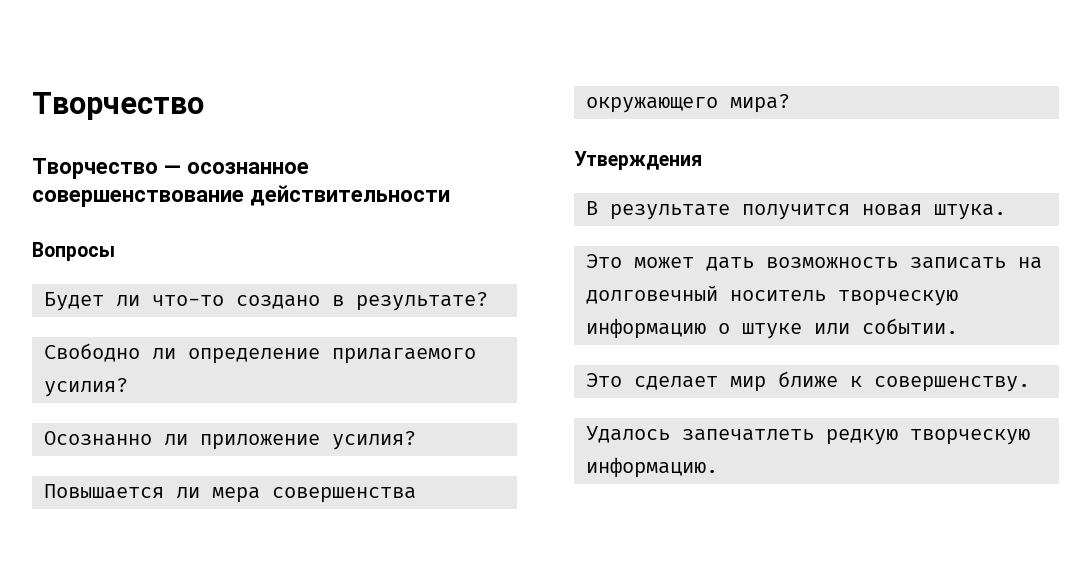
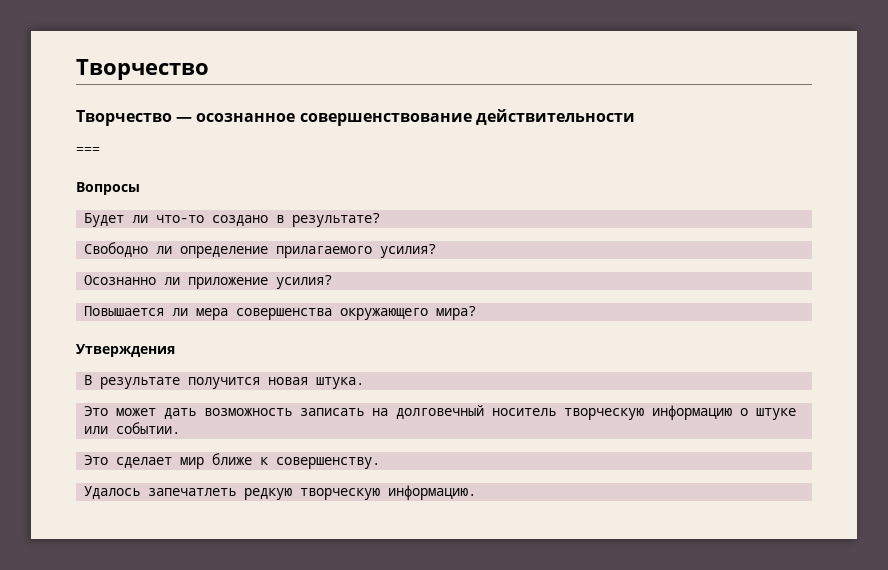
(450, 195) none -> [76,147,100,154] // ===

